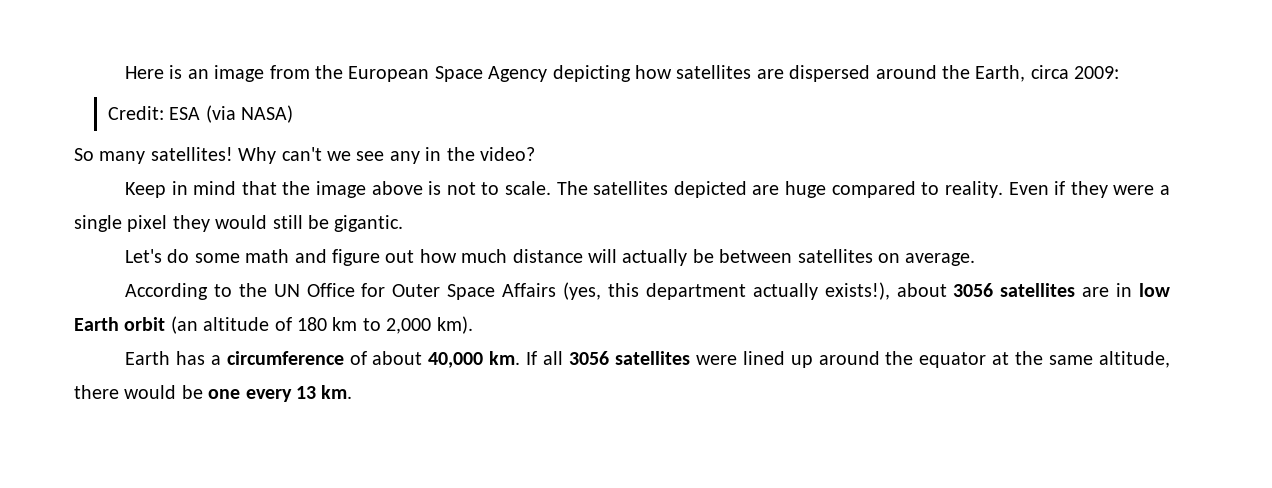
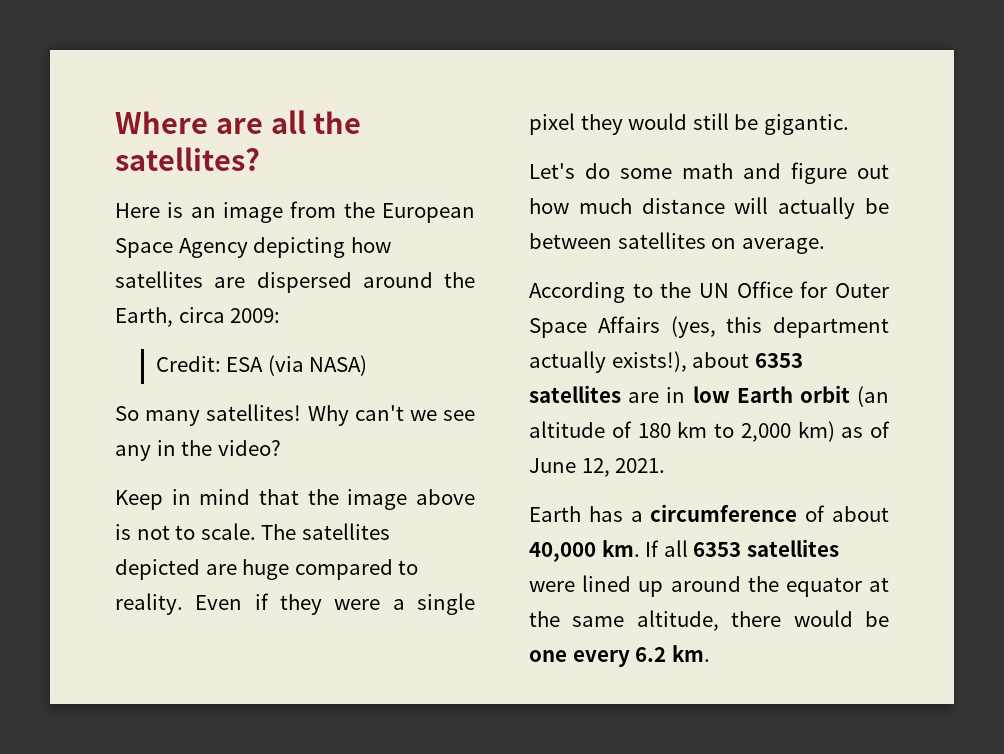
(124, 72) none -> [115,110,362,134] [115,147,260,171] Where are all the satellites? //
[953,283,994,297] 3056 -> [754,353,803,368] 6353
[436,316,473,334] km). -> [797,421,890,442] [529,458,666,477] km) as of June 12, 2021.
[568,351,609,365] 3056 -> [693,542,742,557] 6353
[296,386,316,399] 13 -> [635,647,667,662] 6.2

